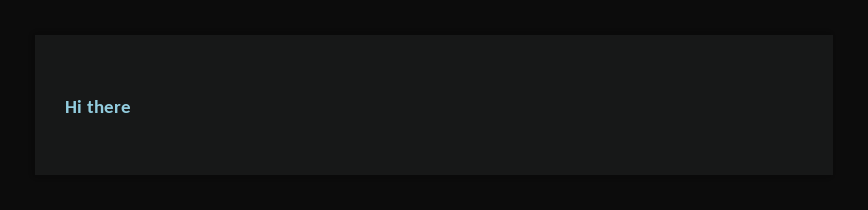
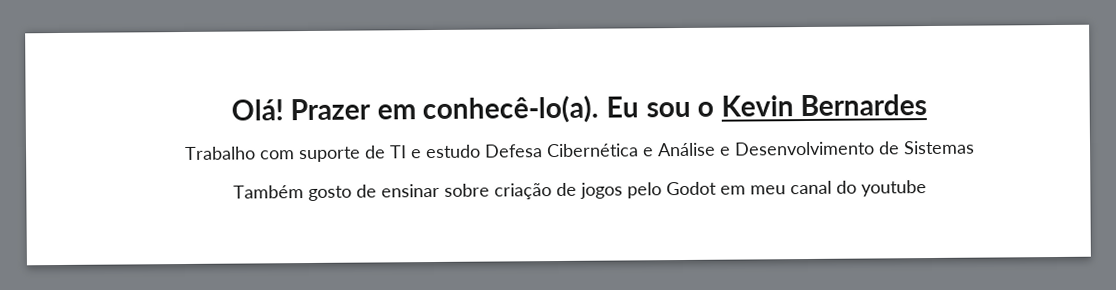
[65,100,131,113] Hi there -> [230,94,928,125] [185,140,975,163] [233,180,927,202] Olá! Prazer em conhecê-lo(a). Eu sou o Kevin Bernardes // Trabalho com suporte de TI e estudo Defesa Cibernética e Análise e Desenvolvimento de Sistemas // Também gosto de ensinar sobre criação de jogos pelo Godot em meu canal do youtube

